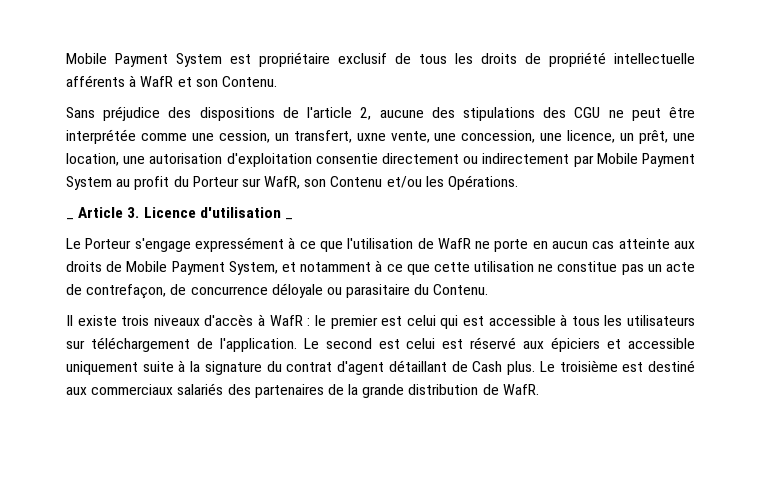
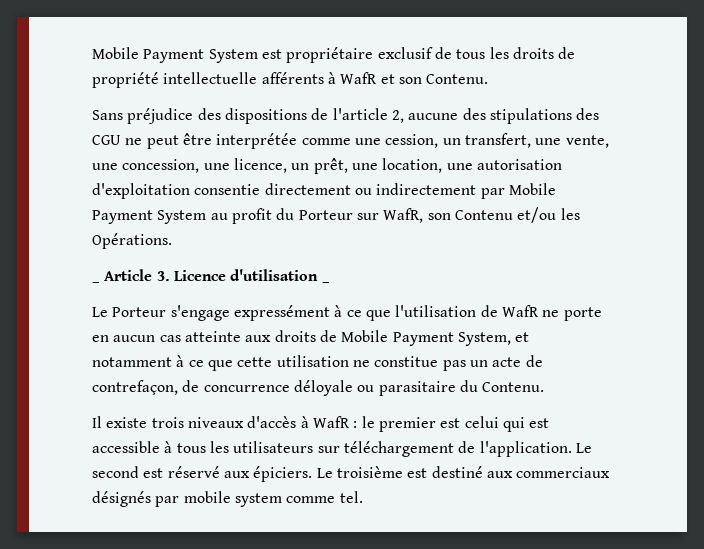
[356,133,386,141] uxne -> [535,138,562,145] une
[406,337,695,352] [66,360,536,375] celui est réservé aux épiciers et accessible uniquement suite à la signature du contrat d'agent détaillant de Cash plus. -> [167,466,313,482] réservé aux épiciers.
[177,383,539,398] salariés des partenaires de la grande distribution de WafR. -> [92,491,363,507] désignés par mobile system comme tel.

